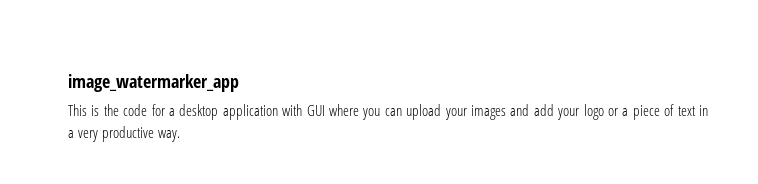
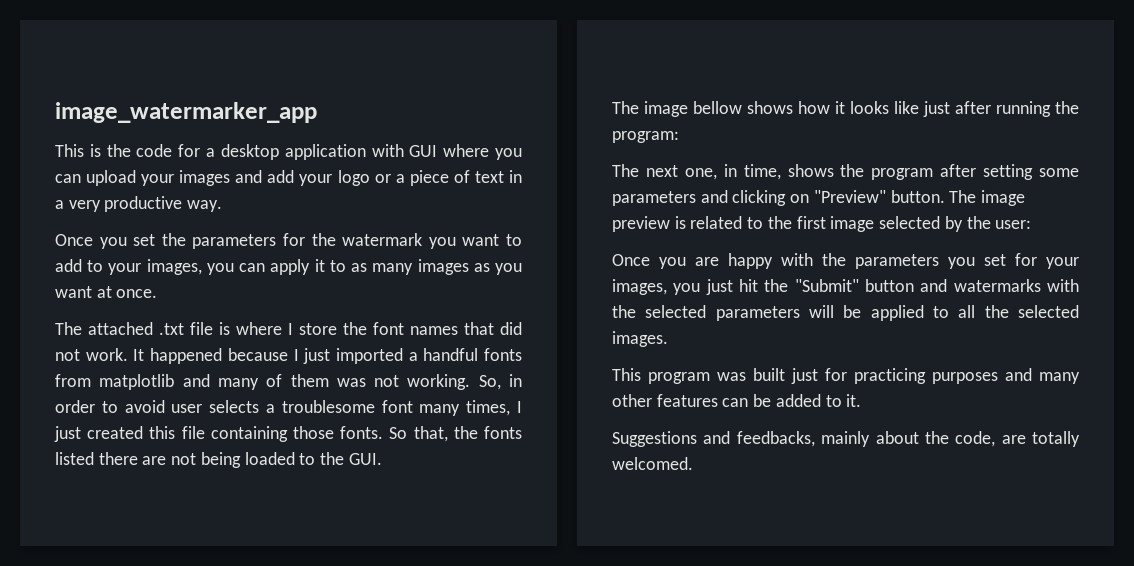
(181, 136) none -> [55,233,522,249] [55,259,522,275] [55,286,158,298] [55,322,522,335] [55,348,522,364] [55,374,522,390] [55,400,522,416] [54,426,522,442] [55,452,382,468] [612,101,1079,117] [612,131,679,143] [612,164,1079,180] [612,190,1026,206] [612,216,1032,232] [612,253,1079,269] [612,279,1079,295] [612,305,1079,321] [612,331,668,347] [612,368,1080,384] [612,394,862,407] [612,431,1080,447] [612,457,693,470] // Once you set the parameters for the watermark you want to add to your images, you can apply it to as many images as you want at once. // The attached .txt file is where I store the font names that did not work. It happened because I just imported a handful fonts from matplotlib and many of them was not working. So, in order to avoid user selects a troublesome font many times, I just created this file containing those fonts. So that, the fonts listed there are not being loaded to the GUI. // The image bellow shows how it looks like just after running the program: // The next one, in time, shows the program after setting some parameters and clicking on "Preview" button. The image preview is related to the first image selected by the user: // Once you are happy with the parameters you set for your images, you just hit the "Submit" button and watermarks with the selected parameters will be applied to all the selected images. // This program was built just for practicing purposes and many other features can be added to it. // Suggestions and feedbacks, mainly about the code, are totally welcomed.

